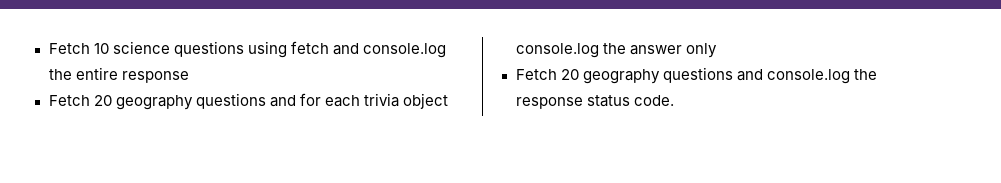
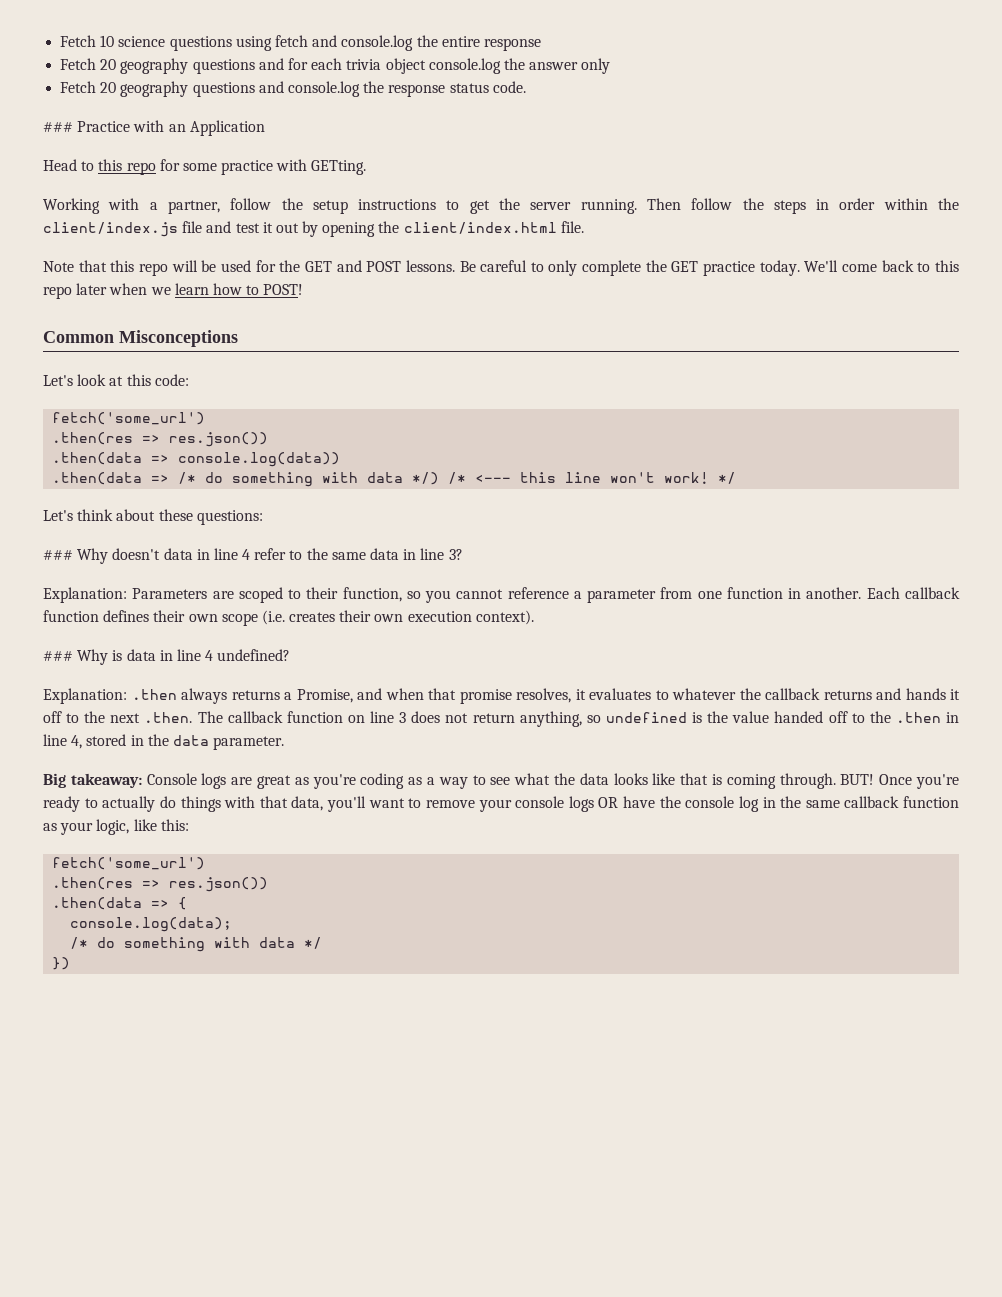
(674, 100) none -> [43,120,265,136] [43,159,367,175] [43,198,959,214] [43,221,584,237] [43,260,960,276] [43,283,304,299] [43,330,238,347] [43,374,189,386] [52,412,206,425] [52,432,269,447] [52,452,341,467] [52,472,737,487] [43,509,263,525] [43,548,463,564] [43,587,961,603] [43,610,534,626] [43,649,291,665] [43,688,960,704] [43,711,960,727] [43,734,285,750] [43,773,959,789] [43,796,959,812] [43,819,189,835] [52,857,206,870] [52,877,269,892] [52,897,188,910] [70,917,233,932] [70,937,323,952] [52,957,71,970] // ### Practice with an Application // Head to this repo for some practice with GETting. // Working with a partner, follow the setup instructions to get the server running. Then follow the steps in order within the client/index.js file and test it out by opening the client/index.html file. // Note that this repo will be used for the GET and POST lessons. Be careful to only complete the GET practice today. We'll come back to this repo later when we learn how to POST! // Common Misconceptions // Let's look at this code: // fetch('some_url') // .then(res => res.json()) // .then(data => console.log(data)) // .then(data => /* do something with data */) /* <--- this line won't work! */ // Let's think about these questions: // ### Why doesn't data in line 4 refer to the same data in line 3? // Explanation: Parameters are scoped to their function, so you cannot reference a parameter from one function in another. Each callback function defines their own scope (i.e. creates their own execution context). // ### Why is data in line 4 undefined? // Explanation: .then always returns a Promise, and when that promise resolves, it evaluates to whatever the callback returns and hands it off to the next .then. The callback function on line 3 does not return anything, so undefined is the value handed off to the .then in line 4, stored in the data parameter. // Big takeaway: Console logs are great as you're coding as a way to see what the data looks like that is coming through. BUT! Once you're ready to actually do things with that data, you'll want to remove your console logs OR have the console log in the same callback function as your logic, like this: // fetch('some_url') // .then(res => res.json()) // .then(data => { // console.log(data); // /* do something with data */ // })

